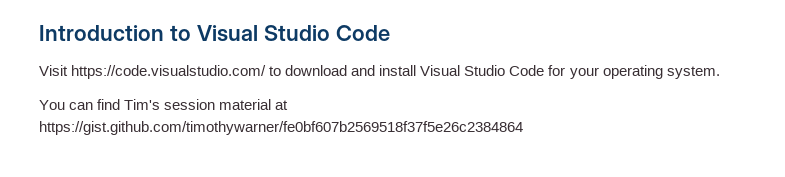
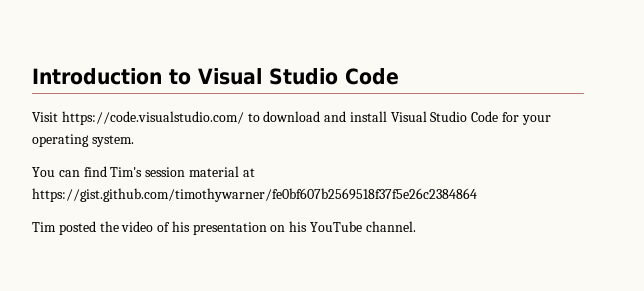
(523, 128) none -> [32,221,416,235] // Tim posted the video of his presentation on his YouTube channel.

